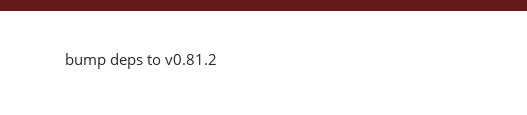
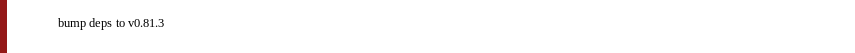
[165,54,218,65] v0.81.2 -> [128,19,165,27] v0.81.3

